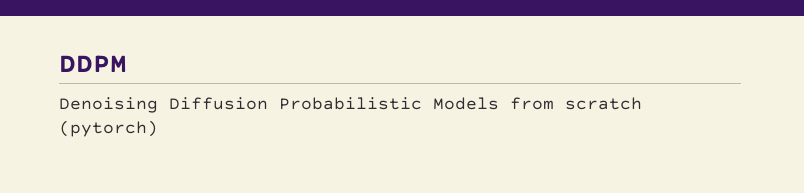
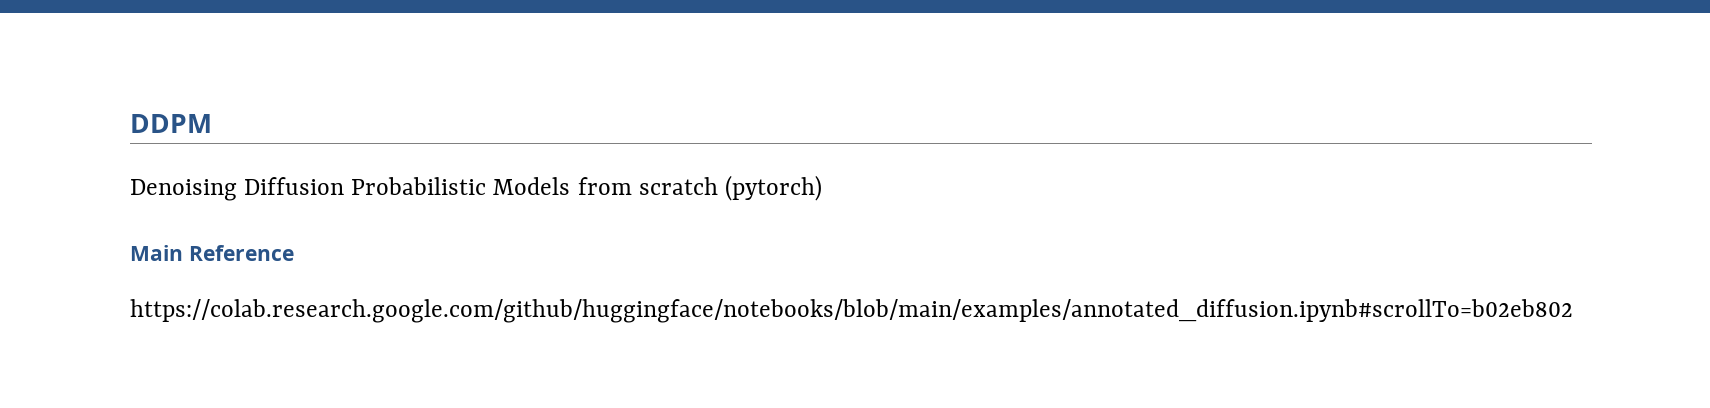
(158, 128) none -> [130,245,294,261] [130,299,1573,323] // Main Reference // https://colab.research.google.com/github/huggingface/notebooks/blob/main/examples/annotated_diffusion.ipynb#scrollTo=b02eb802

